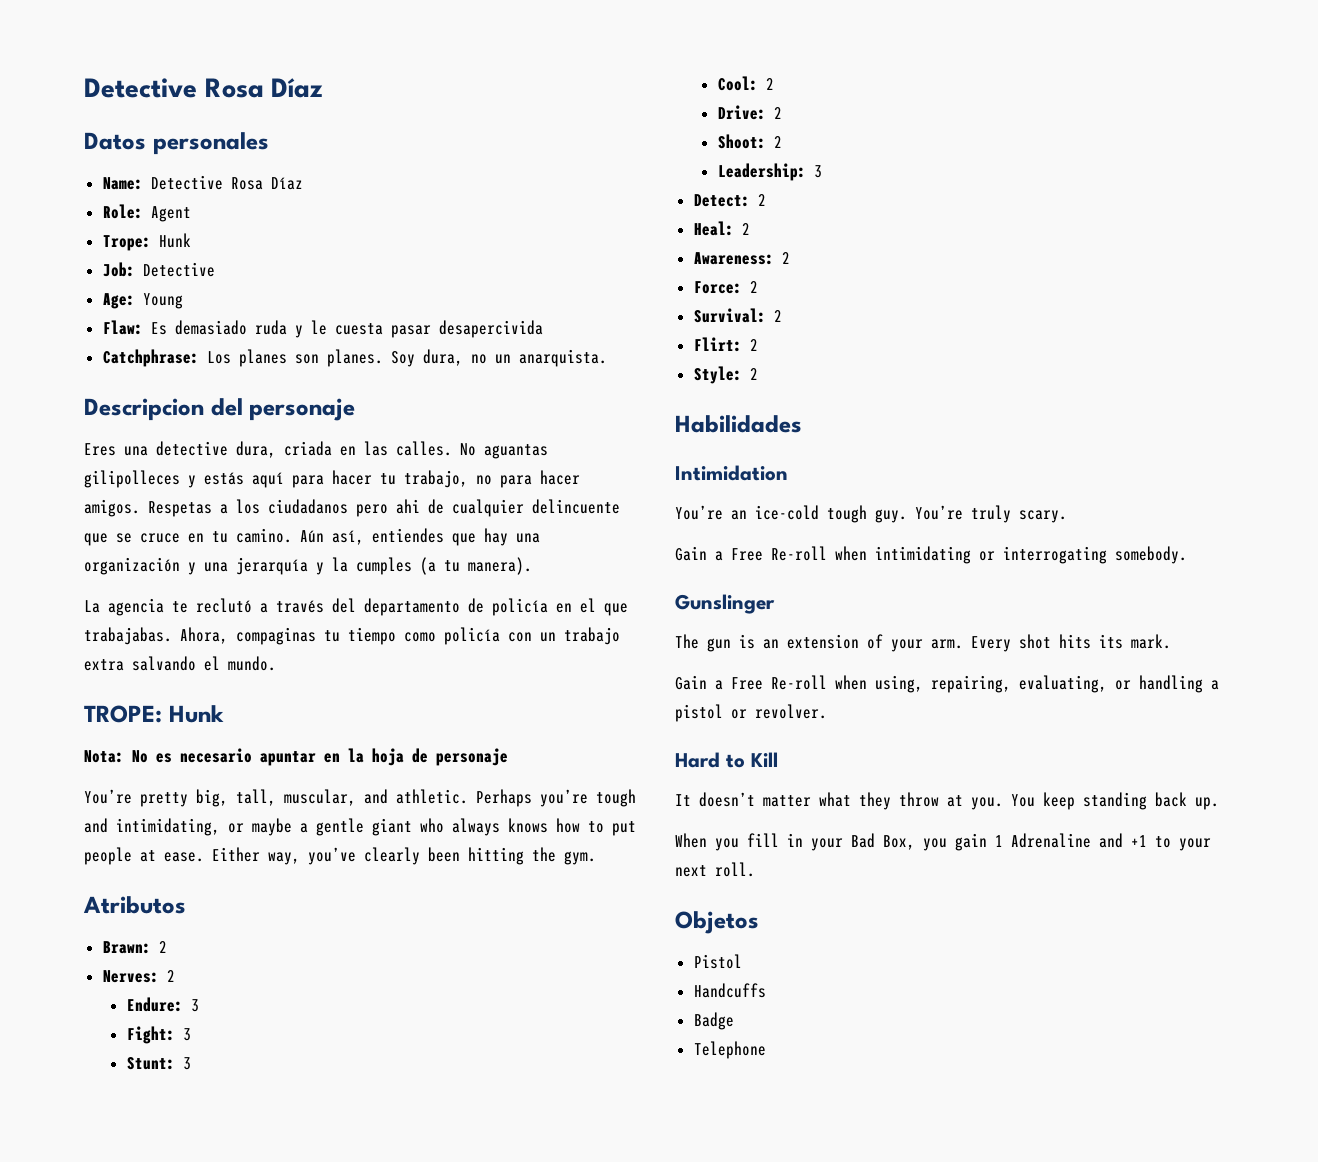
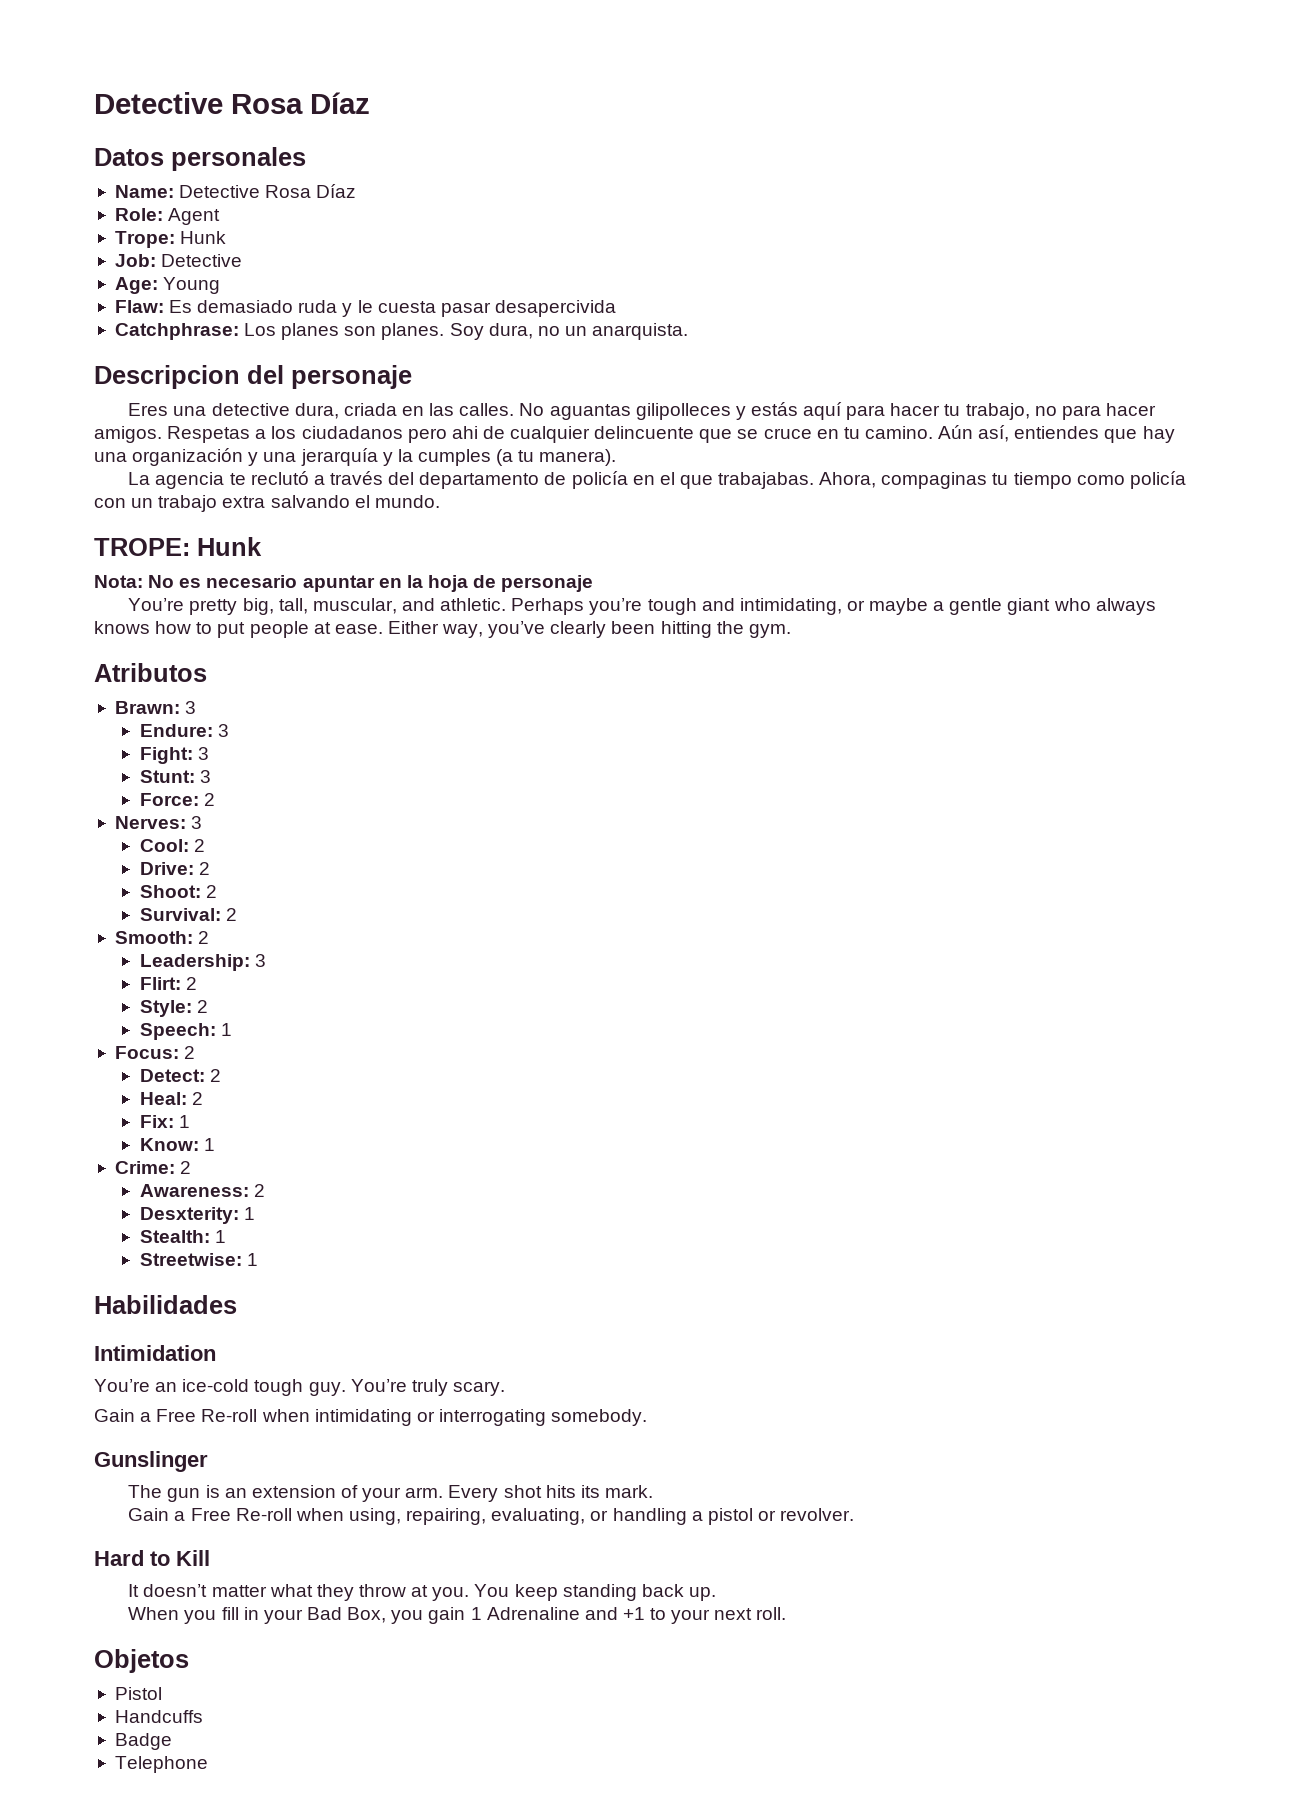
[158,941,167,953] [102,970,175,983] 2 // Nerves: 2 -> [185,701,197,714] 3
(191, 1063) none -> [139,793,215,806] [114,816,203,829] // Force: 2 // Nerves: 3
[717,163,822,181] [693,194,766,207] [693,221,750,236] [693,252,790,265] [693,281,758,294] [693,308,782,323] [693,337,758,352] [693,366,758,384] Leadership: 3 // Detect: 2 // Heal: 2 // Awareness: 2 // Force: 2 // Survival: 2 // Flirt: 2 // Style: 2 -> [139,908,237,921] [114,931,210,944] [139,954,266,971] [139,977,197,990] [139,1000,208,1017] [139,1023,232,1040] [114,1046,196,1059] [139,1069,221,1082] [139,1092,203,1105] [139,1115,190,1128] [139,1138,215,1151] [114,1161,192,1174] [139,1184,265,1197] [139,1207,255,1224] [139,1230,226,1243] [139,1253,258,1266] Survival: 2 // Smooth: 2 // Leadership: 3 // Flirt: 2 // Style: 2 // Speech: 1 // Focus: 2 // Detect: 2 // Heal: 2 // Fix: 1 // Know: 1 // Crime: 2 // Awareness: 2 // Desxterity: 1 // Stealth: 1 // Streetwise: 1

